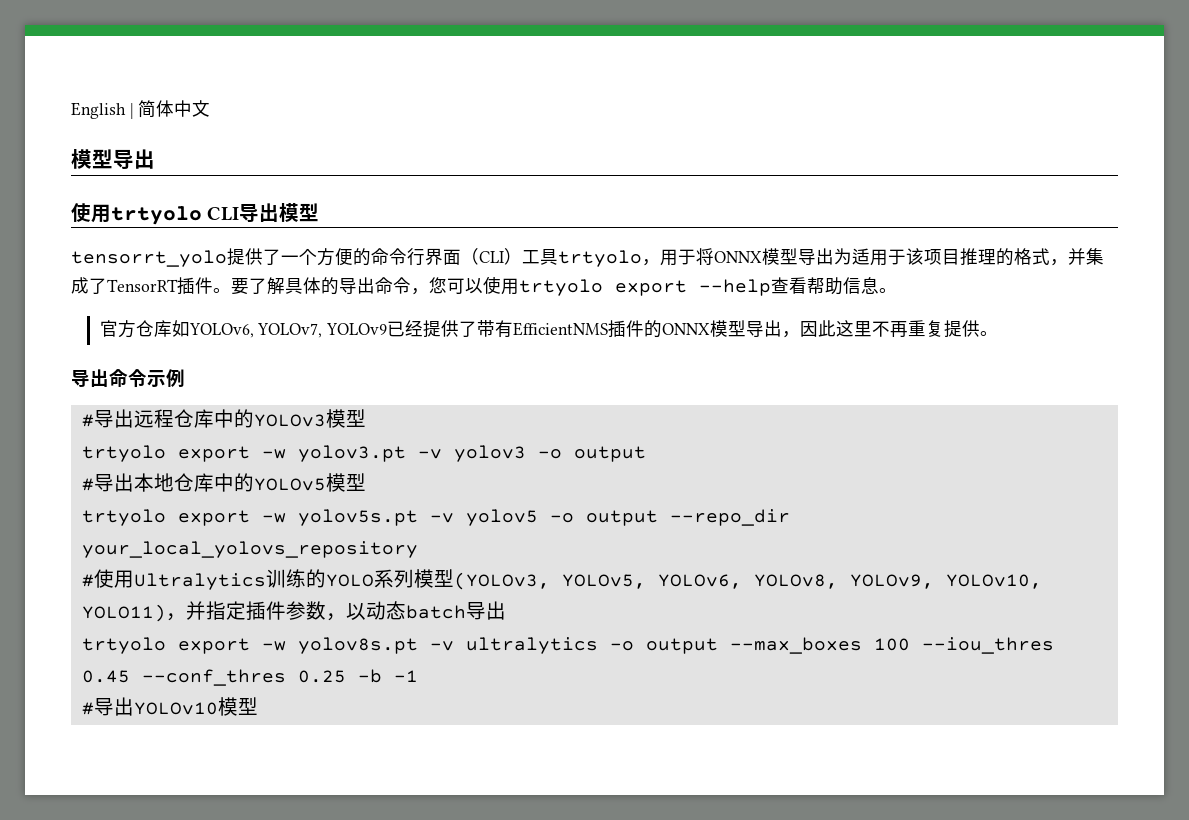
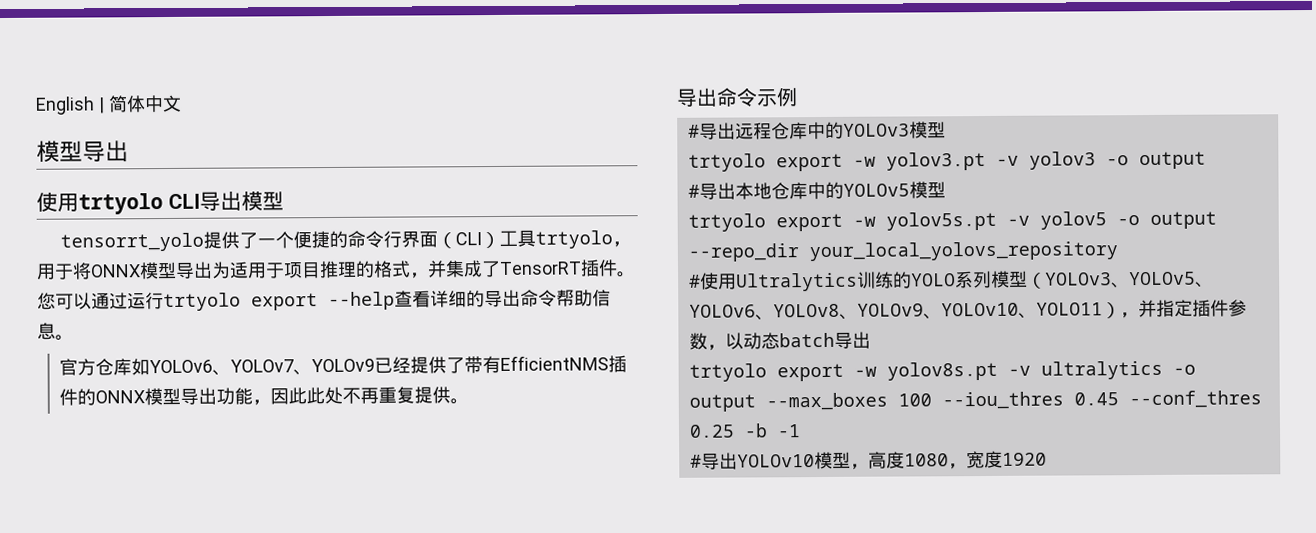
[317,248,353,266] 方便 -> [292,231,330,249] 便捷
[906,248,924,265] 该 -> (285, 270) none
[231,276,807,296] 要了解具体的导出命令，您可以使用trtyolo export --help查看 -> [37,289,557,312] 您可以通过运行trtyolo export --help查看详细的导出命令
[188,323,323,338] YOLOv6, YOLOv7, -> [149,359,313,376] YOLOv6、YOLOv7、
[782,320,873,338] ，因此这里 -> [216,386,344,406] 功能，因此此处
[453,572,1042,590] [81,604,166,622] (YOLOv3, YOLOv5, YOLOv6, YOLOv8, YOLOv9, YOLOv10, YOLO11) -> [1026,271,1214,289] [688,302,1121,321] （YOLOv3、YOLOv5、YOLOv6、YOLOv8、YOLOv9、YOLOv10、YOLO11）
(258, 706) none -> [849,450,1047,470] ，高度1080，宽度1920

